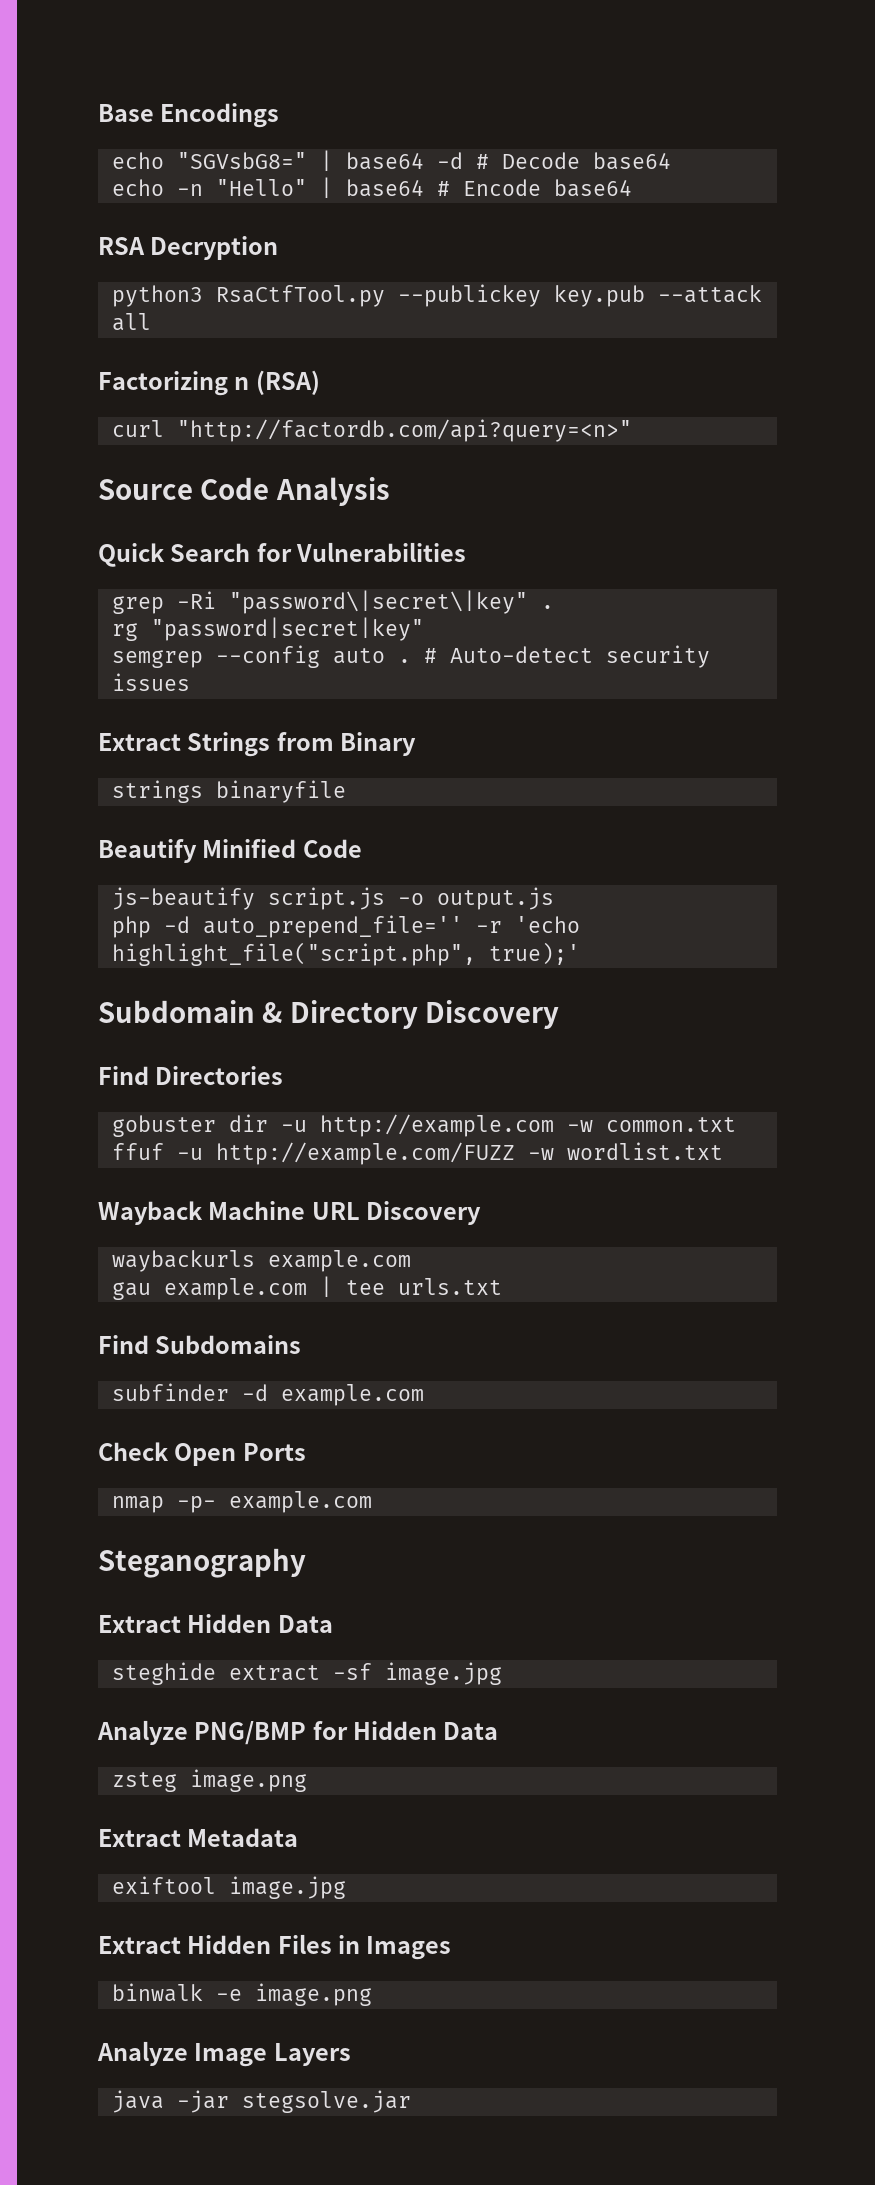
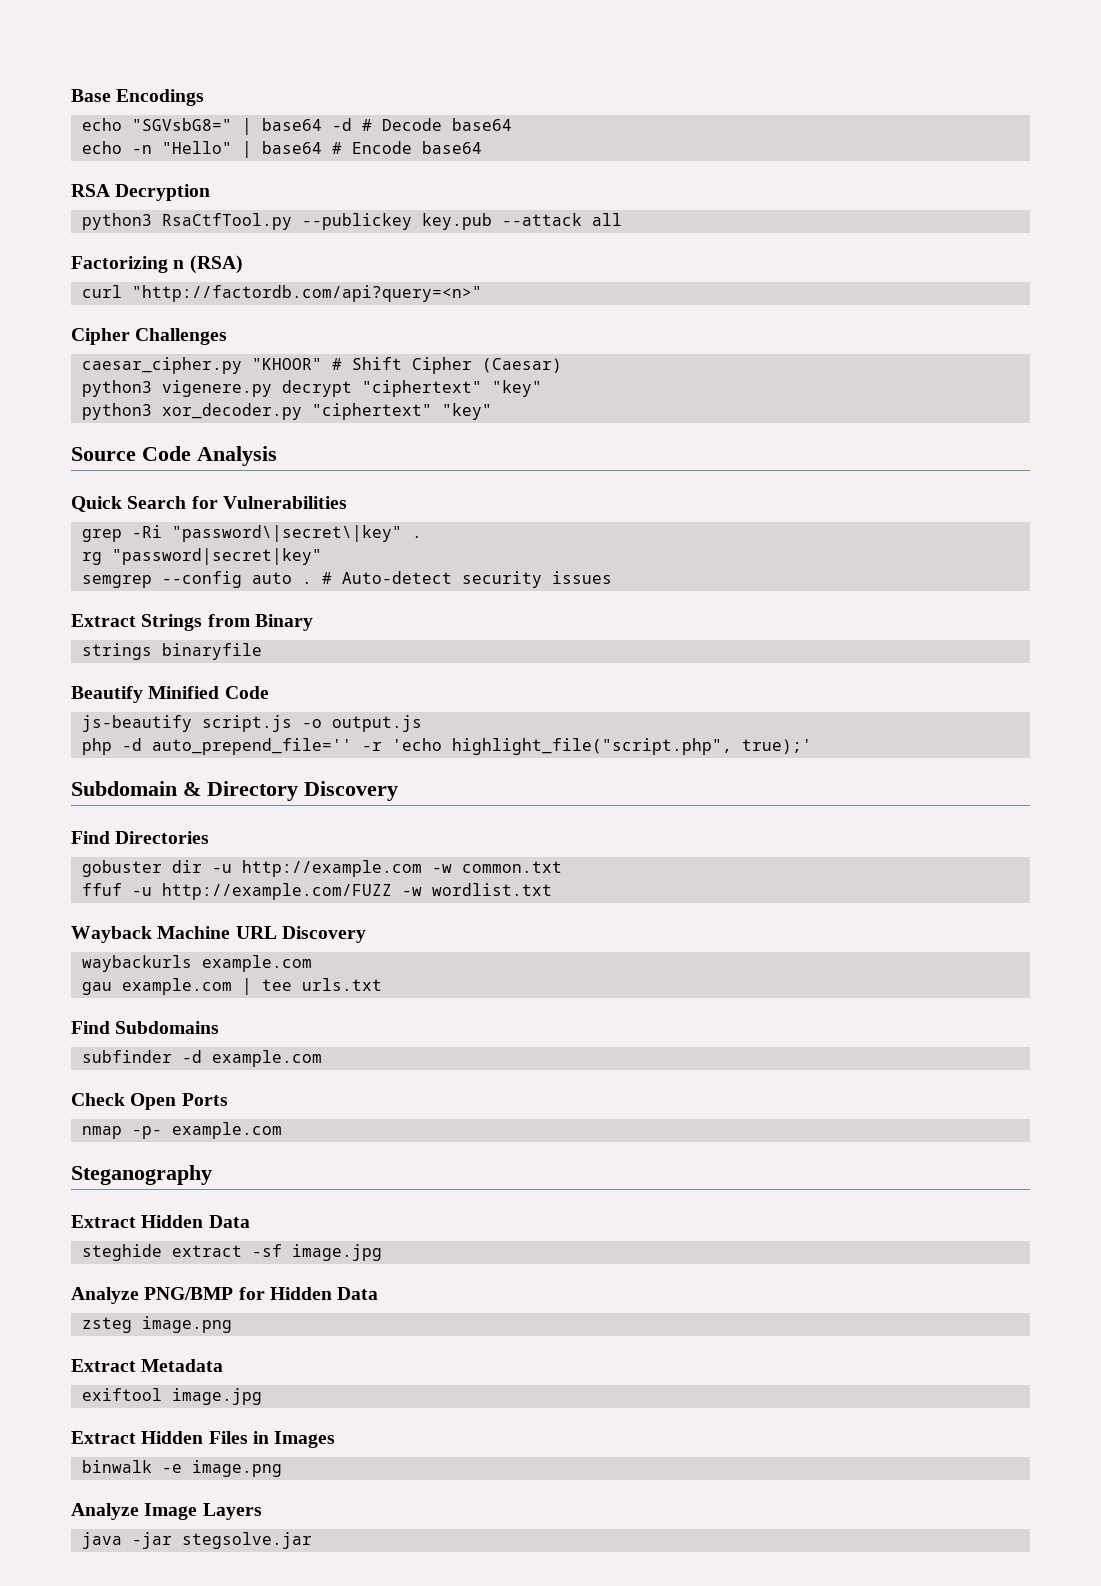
(632, 430) none -> [71,328,228,345] [81,357,562,374] [81,380,542,397] [81,403,492,420] // Cipher Challenges // caesar_cipher.py "KHOOR" # Shift Cipher (Caesar) // python3 vigenere.py decrypt "ciphertext" "key" // python3 xor_decoder.py "ciphertext" "key"

